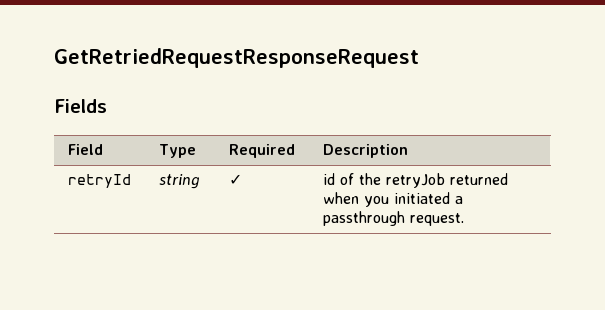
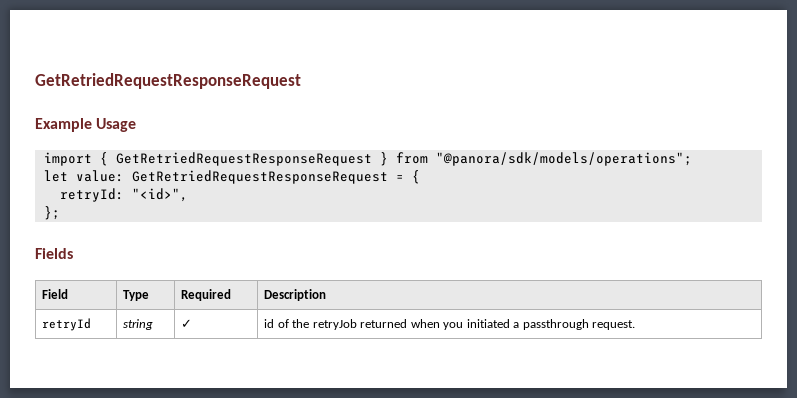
[54,48,419,68] GetRetriedRequestResponseRequest -> [35,73,301,89] [35,118,137,132] [43,152,692,166] [43,170,420,184] [59,188,188,202] [43,206,60,220] GetRetriedRequestResponseRequest // Example Usage // import { GetRetriedRequestResponseRequest } from "@panora/sdk/models/operations"; // let value: GetRetriedRequestResponseRequest = { // retryId: "<id>", // };

